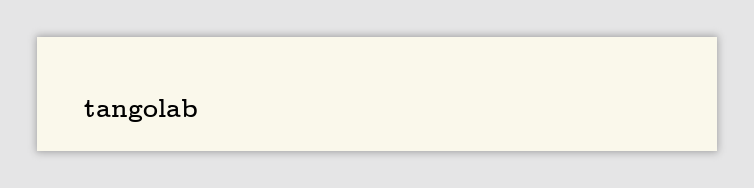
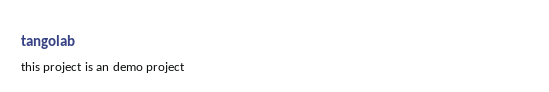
(198, 110) none -> [21,62,185,73] // this project is an demo project

